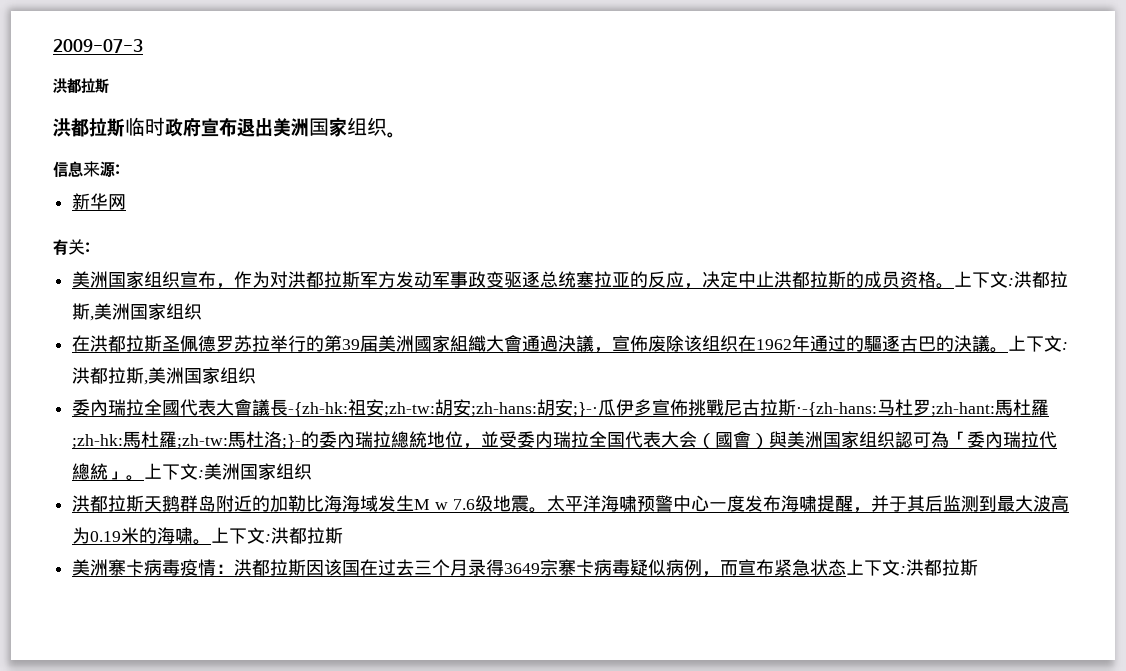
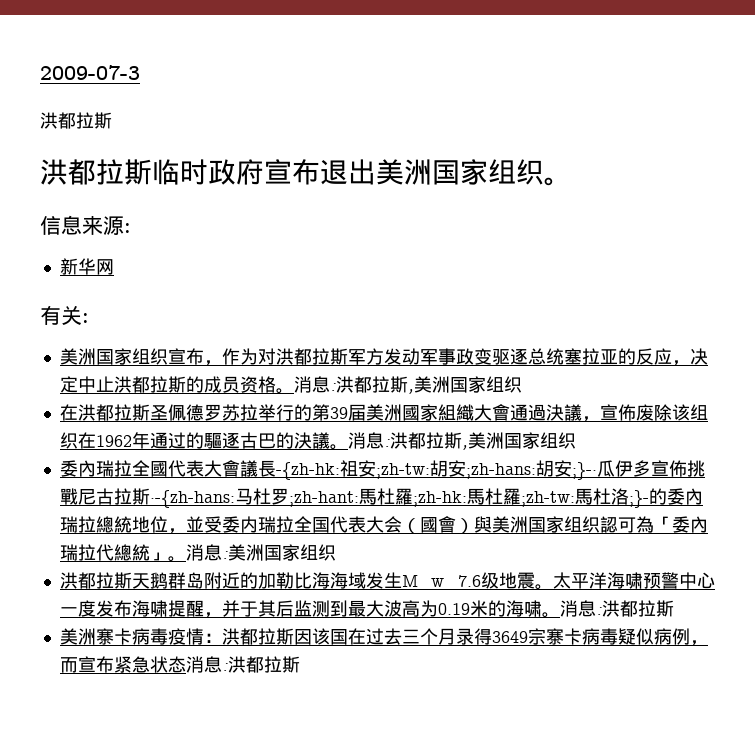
[954,271,1009,288] 上下文 -> [293,376,330,393] 消息
[1008,335,1063,352] 上下文 -> [347,432,384,449] 消息
[144,463,199,480] 上下文 -> [185,544,222,561] 消息
[211,527,266,544] 上下文 -> [559,600,596,617] 消息
[846,559,901,576] 上下文 -> [185,656,222,673] 消息

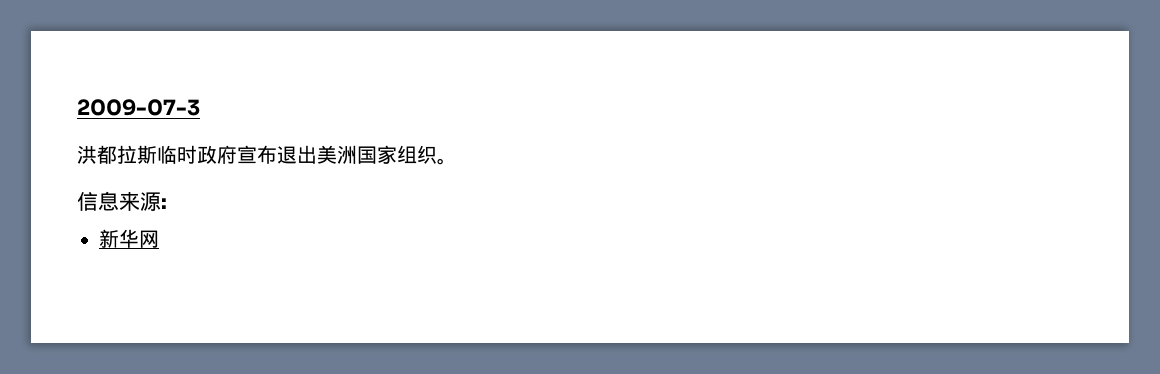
[40,159,152,185] // 洪都拉斯 -> (157, 154) none
[40,305,89,325] [59,348,708,366] [59,376,522,394] [59,404,708,422] [59,432,576,450] [59,460,705,480] [59,488,703,508] [59,516,708,534] [59,544,336,562] [59,572,715,590] [59,600,674,618] [59,628,708,646] [59,656,300,673] // 有关: // 美洲国家组织宣布，作为对洪都拉斯军方发动军事政变驱逐总统塞拉亚的反应，决定中止洪都拉斯的成员资格。消息:洪都拉斯,美洲国家组织 // 在洪都拉斯圣佩德罗苏拉举行的第39届美洲國家組織大會通過決議，宣佈废除该组织在1962年通过的驅逐古巴的決議。消息:洪都拉斯,美洲国家组织 // 委內瑞拉全國代表大會議長-{zh-hk:祖安;zh-tw:胡安;zh-hans:胡安;}-·瓜伊多宣佈挑戰尼古拉斯·-{zh-hans:马杜罗;zh-hant:馬杜羅;zh-hk:馬杜羅;zh-tw:馬杜洛;}-的委內瑞拉總統地位，並受委内瑞拉全国代表大会（國會）與美洲国家组织認可為「委內瑞拉代總統」。消息:美洲国家组织 // 洪都拉斯天鹅群岛附近的加勒比海海域发生M w 7.6级地震。太平洋海啸预警中心一度发布海啸提醒，并于其后监测到最大波高为0.19米的海啸。消息:洪都拉斯 // 美洲寨卡病毒疫情：洪都拉斯因该国在过去三个月录得3649宗寨卡病毒疑似病例，而宣布紧急状态消息:洪都拉斯 -> (159, 239) none

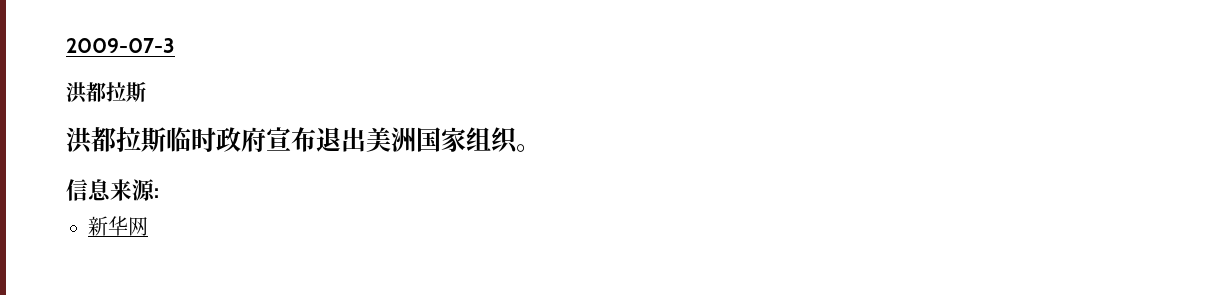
(157, 154) none -> [66,127,166,154] // 洪都拉斯

